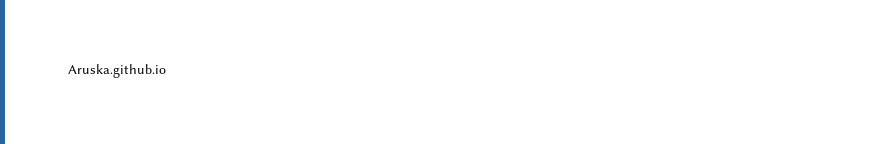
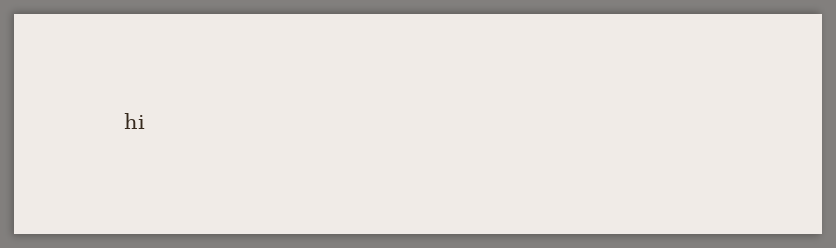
[68,64,166,78] Aruska.github.io -> [124,113,145,129] hi

